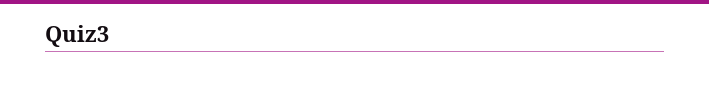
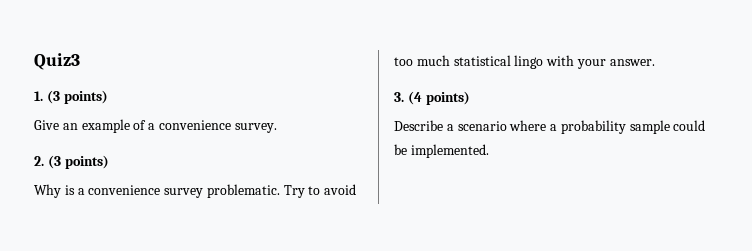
(109, 36) none -> [34,90,108,104] [34,119,277,133] [34,155,109,169] [34,184,357,198] [394,55,655,69] [394,91,470,105] [394,120,706,134] [394,144,489,158] // 1. (3 points) // Give an example of a convenience survey. // 2. (3 points) // Why is a convenience survey problematic. Try to avoid too much statistical lingo with your answer. // 3. (4 points) // Describe a scenario where a probability sample could be implemented.

